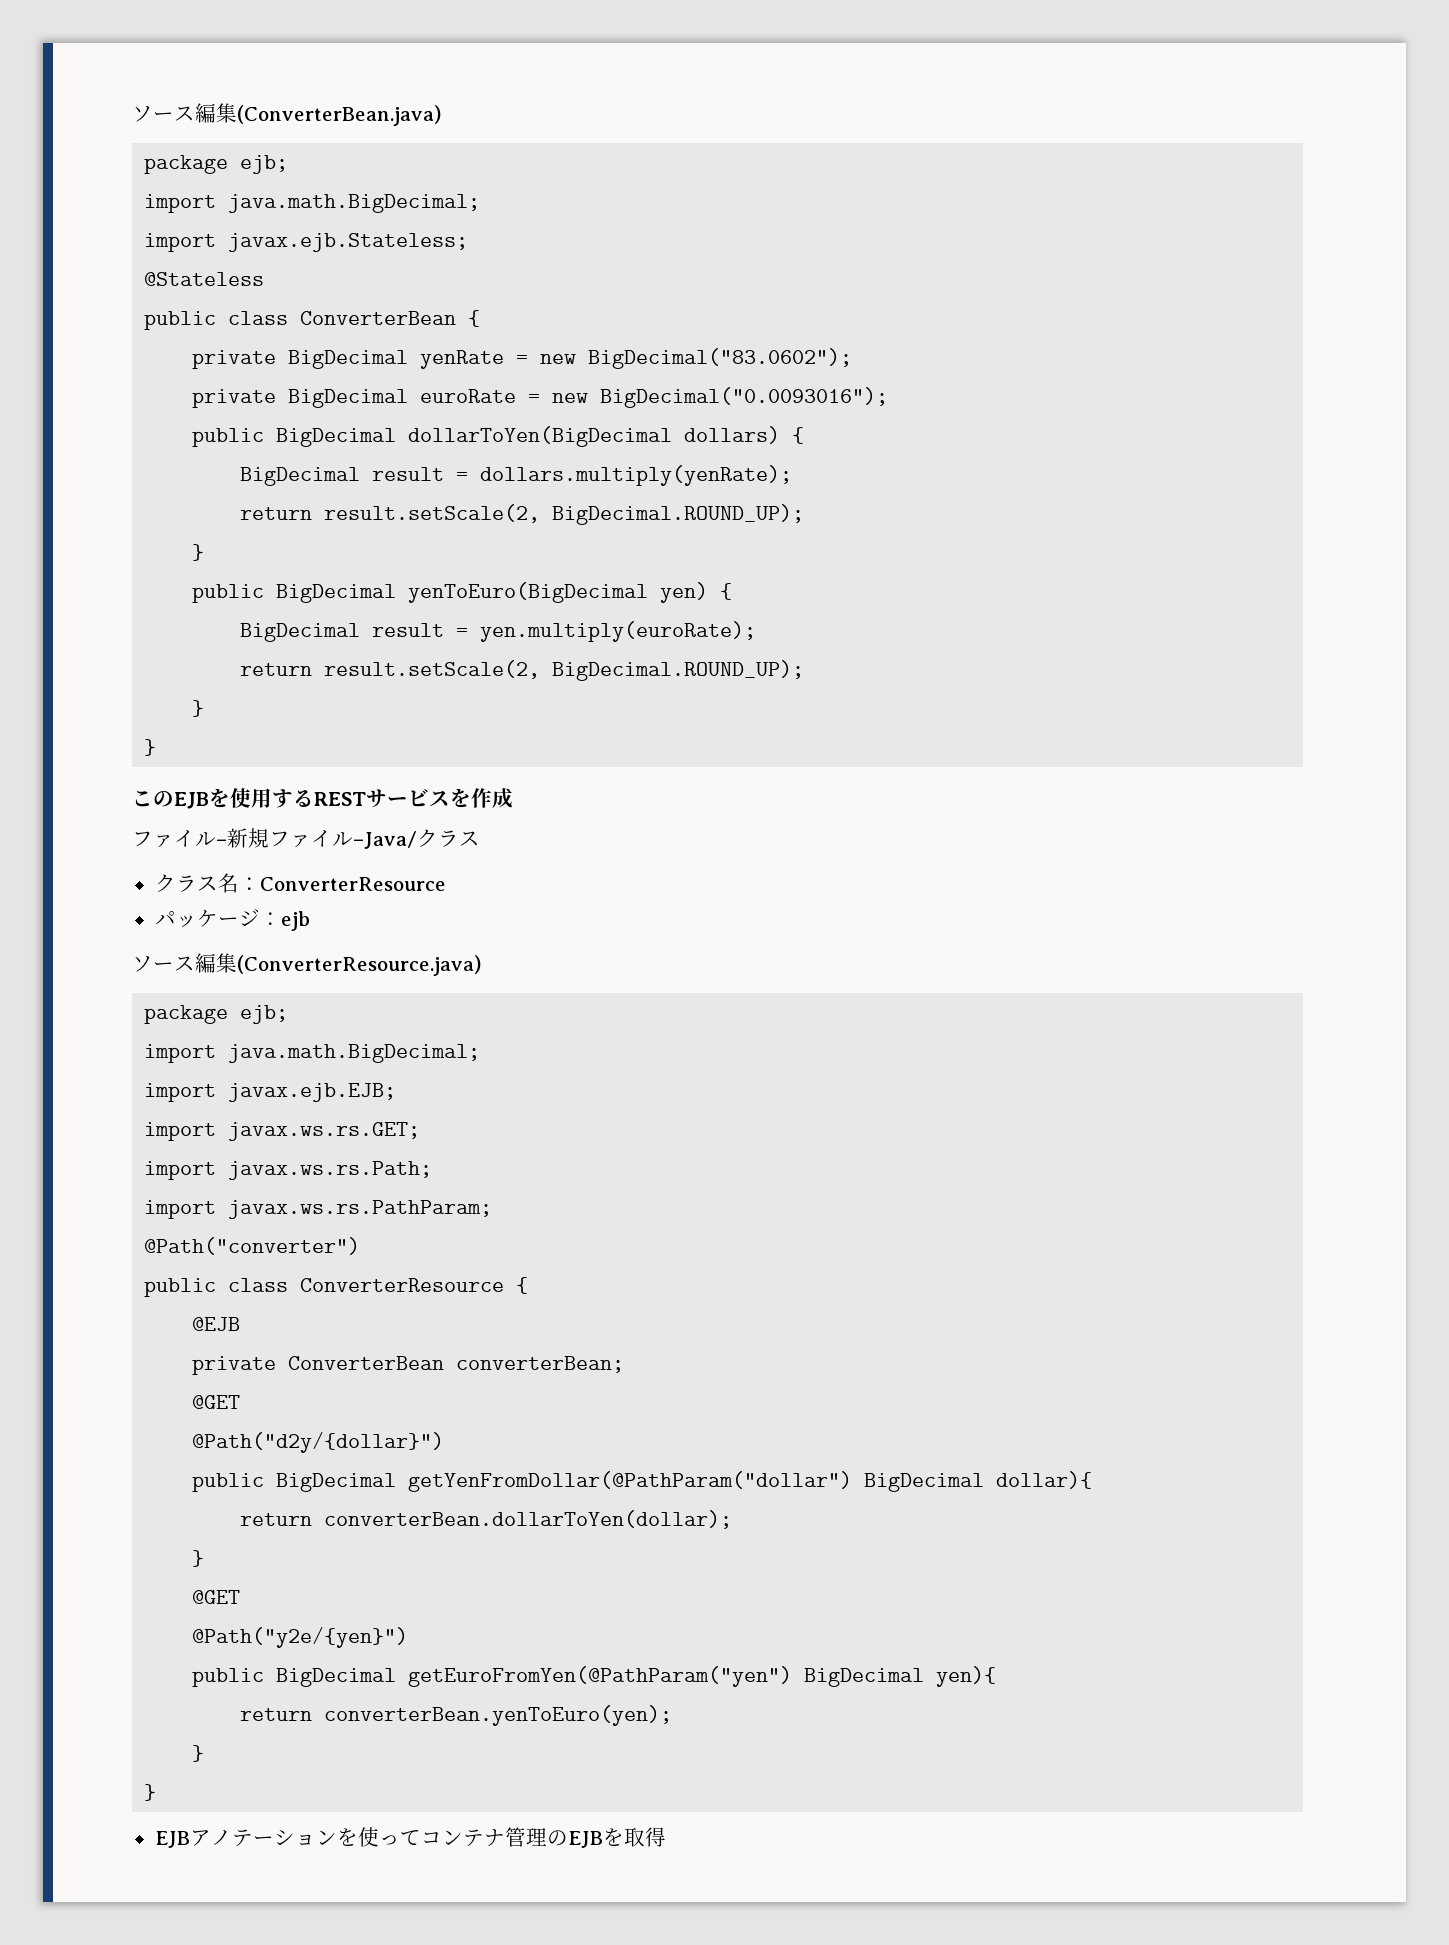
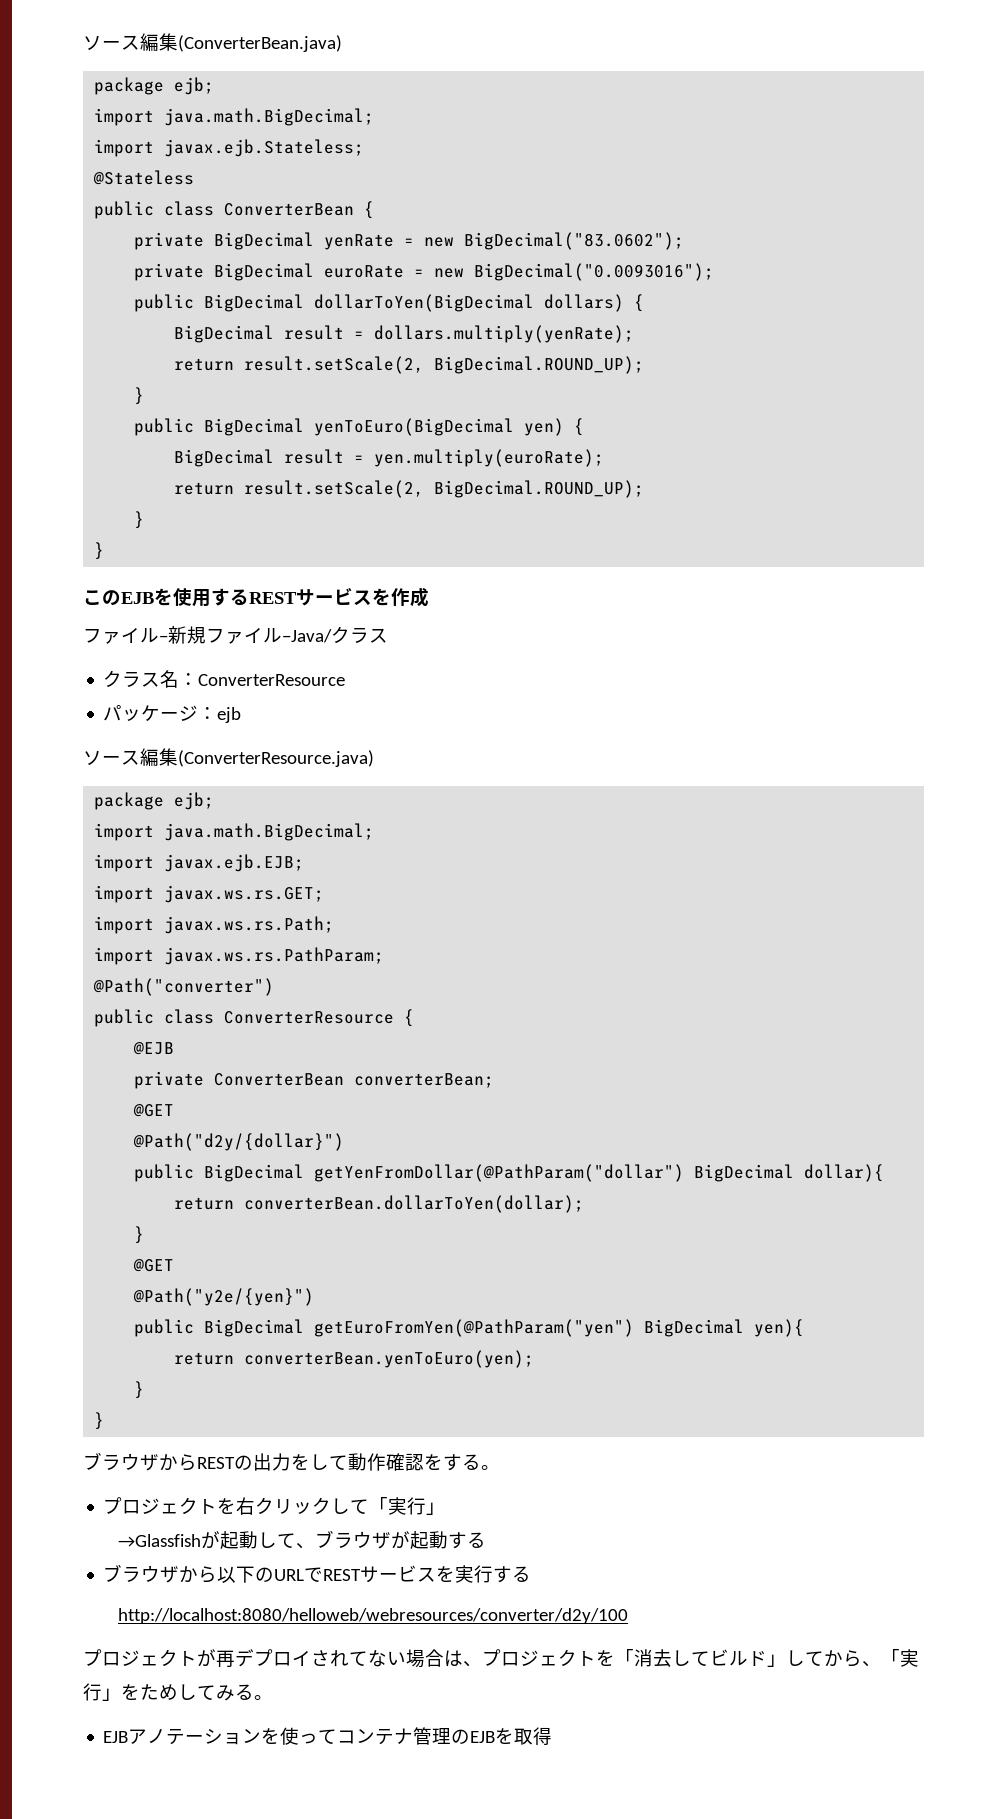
(157, 1792) none -> [83,1452,500,1471] [103,1497,446,1515] [117,1530,486,1549] [103,1564,532,1583] [117,1608,628,1624] [83,1649,919,1668] [83,1683,273,1701] // ブラウザからRESTの出力をして動作確認をする。 // プロジェクトを右クリックして「実行」 // →Glassfishが起動して、ブラウザが起動する // ブラウザから以下のURLでRESTサービスを実行する // http://localhost:8080/helloweb/webresources/converter/d2y/100 // プロジェクトが再デプロイされてない場合は、プロジェクトを「消去してビルド」してから、「実行」をためしてみる。

